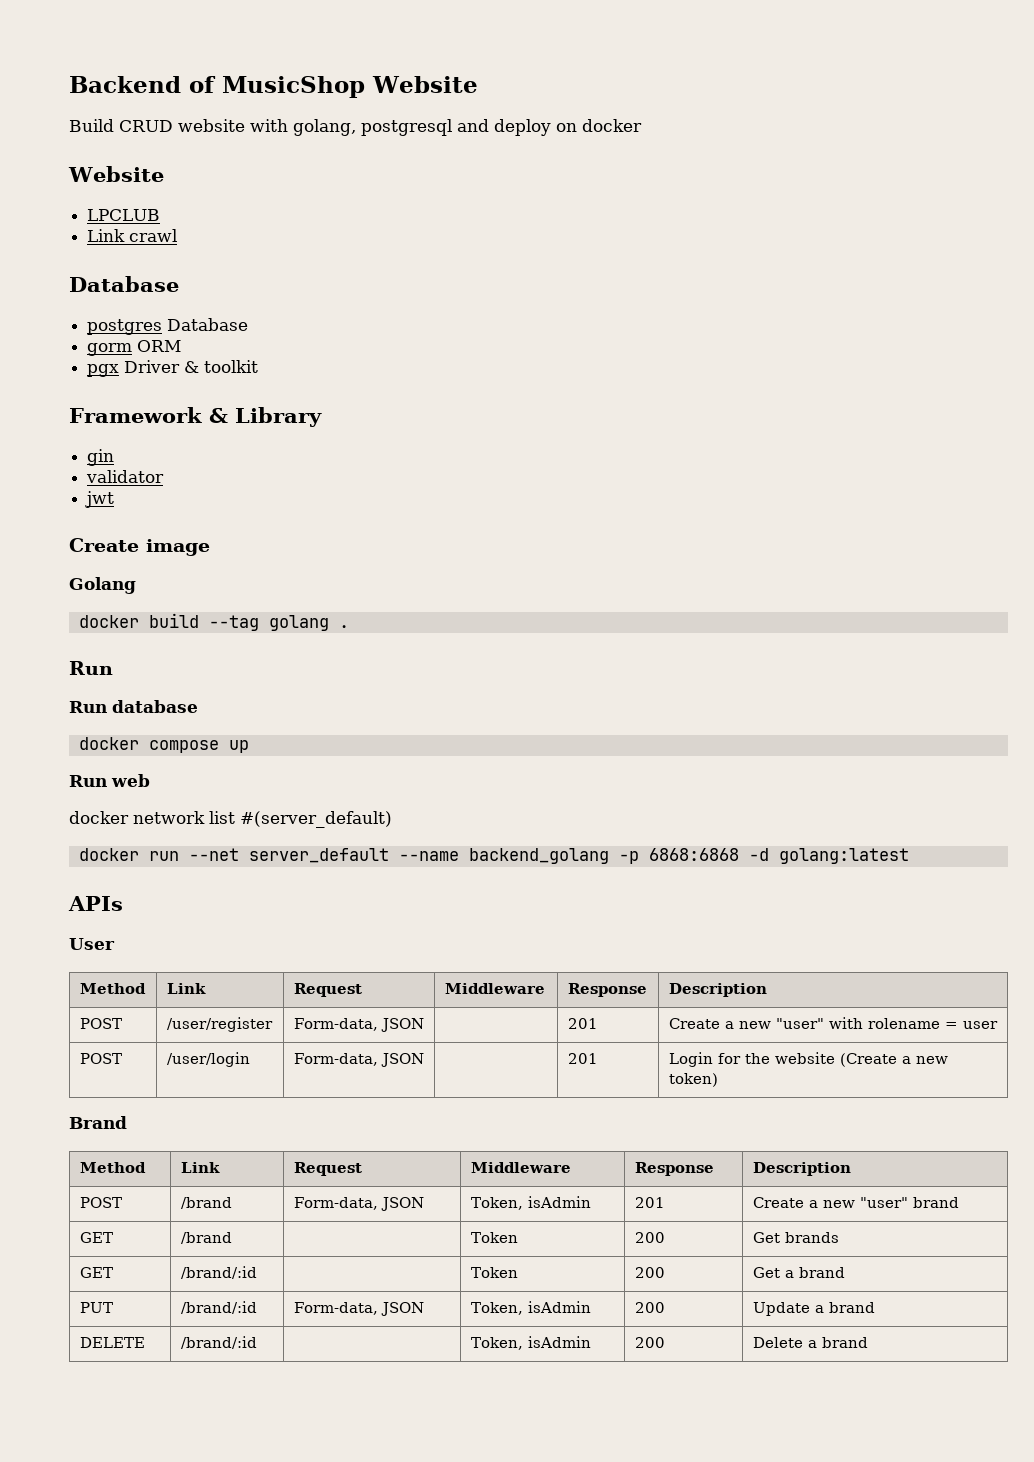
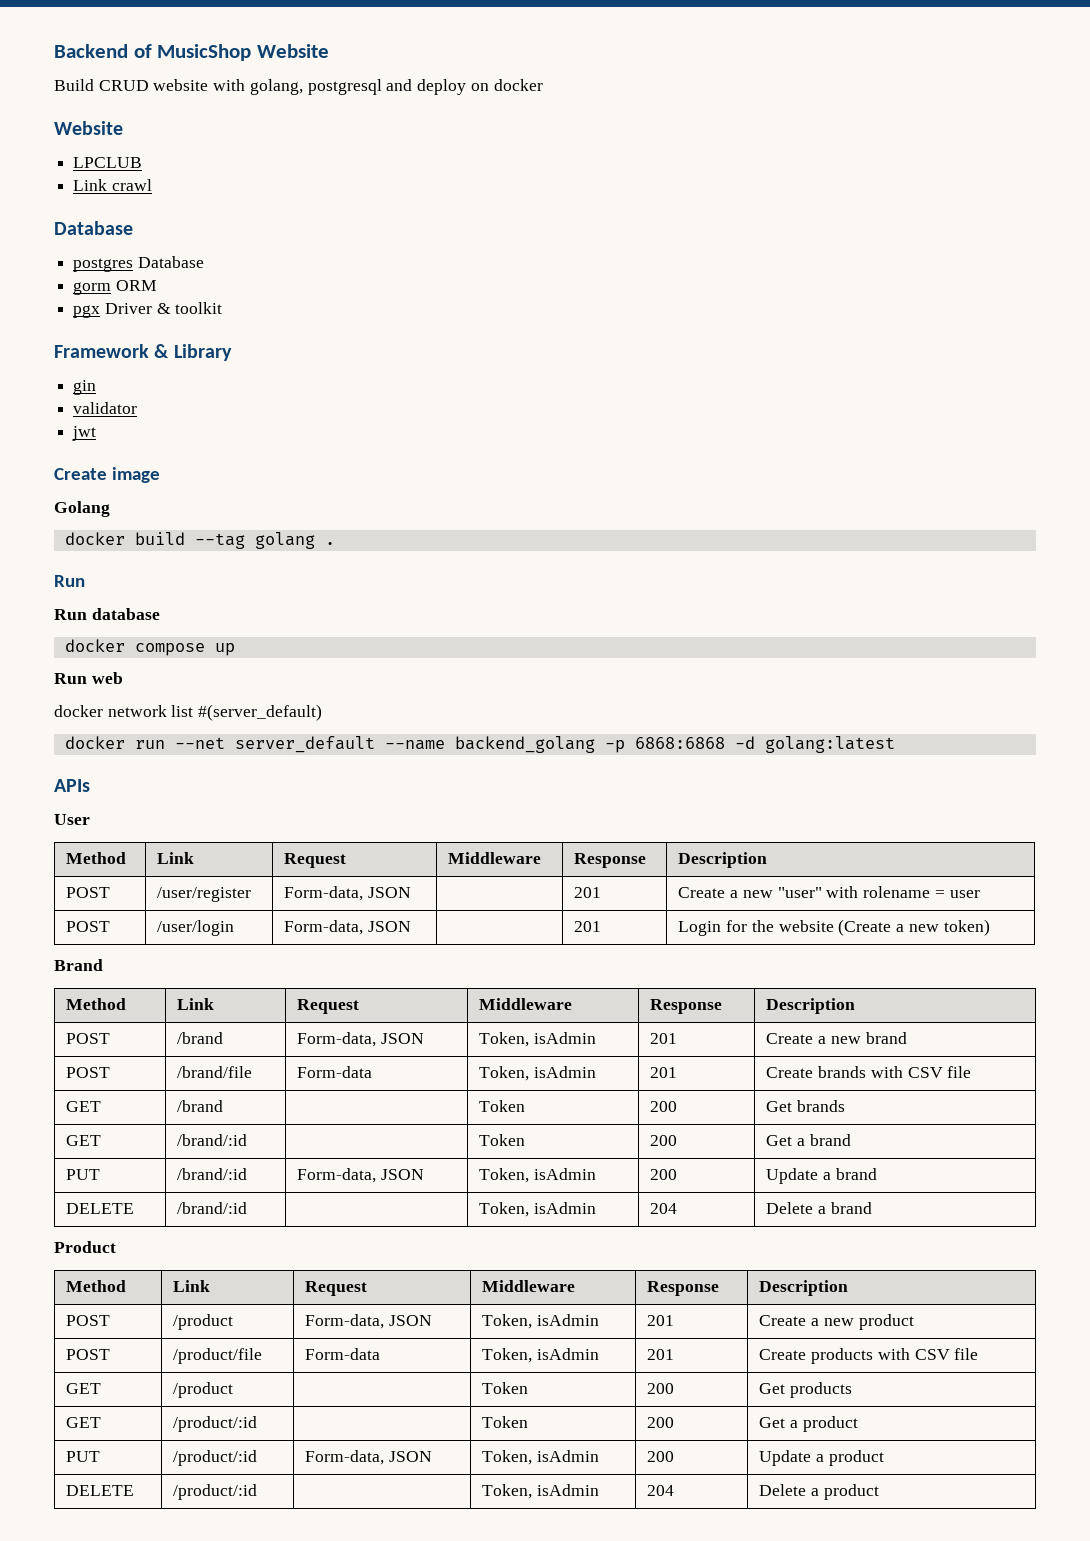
[859,1197,959,1208] "user" brand -> [865,1032,907,1044] [66,1067,111,1078] [177,1066,253,1078] [297,1066,373,1078] [479,1066,597,1081] [650,1067,678,1078] [766,1066,972,1078] brand // POST | /brand/file | Form-data | Token, isAdmin | 201 | Create brands with CSV file
[634,1337,665,1348] 200 -> [650,1203,678,1214] 204
(868, 1342) none -> [54,1241,116,1253] [66,1280,127,1292] [173,1280,211,1292] [305,1281,368,1296] [482,1280,576,1292] [647,1281,720,1296] [759,1280,849,1296] [66,1315,111,1326] [173,1314,234,1330] [305,1314,433,1329] [482,1314,600,1329] [647,1315,675,1326] [759,1314,914,1330] [66,1349,111,1360] [173,1348,263,1364] [305,1348,381,1360] [482,1348,600,1363] [647,1349,675,1360] [759,1348,979,1364] [66,1383,102,1394] [173,1382,234,1398] [482,1382,529,1394] [647,1383,675,1394] [759,1382,853,1398] [66,1417,102,1428] [173,1416,258,1432] [482,1416,529,1428] [647,1417,675,1428] [759,1416,858,1432] [66,1451,101,1462] [173,1450,258,1466] [305,1450,433,1465] [482,1450,600,1465] [647,1451,675,1462] [759,1450,884,1466] [66,1485,135,1496] [173,1484,258,1500] [482,1484,600,1499] [647,1485,675,1496] [759,1484,879,1500] // Product // Method | Link | Request | Middleware | Response | Description // POST | /product | Form-data, JSON | Token, isAdmin | 201 | Create a new product // POST | /product/file | Form-data | Token, isAdmin | 201 | Create products with CSV file // GET | /product | | Token | 200 | Get products // GET | /product/:id | | Token | 200 | Get a product // PUT | /product/:id | Form-data, JSON | Token, isAdmin | 200 | Update a product // DELETE | /product/:id | | Token, isAdmin | 204 | Delete a product

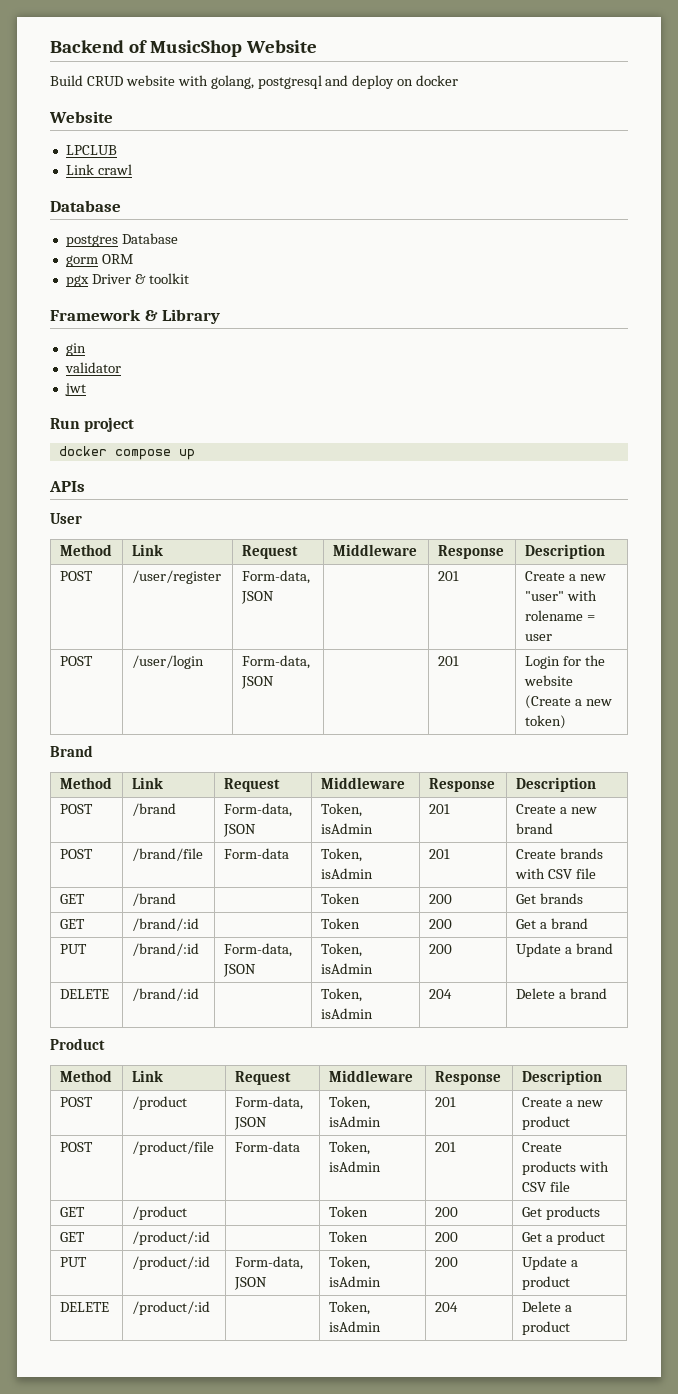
[54,467,160,483] [54,501,110,517] [64,532,335,549] [54,575,85,587] [54,608,160,620] // Create image // Golang // docker build --tag golang . // Run // Run database -> [50,417,135,432] // Run project
[54,672,123,684] [54,704,323,721] [64,736,895,753] // Run web // docker network list #(server_default) // docker run --net server_default --name backend_golang -p 6868:6868 -d golang:latest -> (195, 454) none

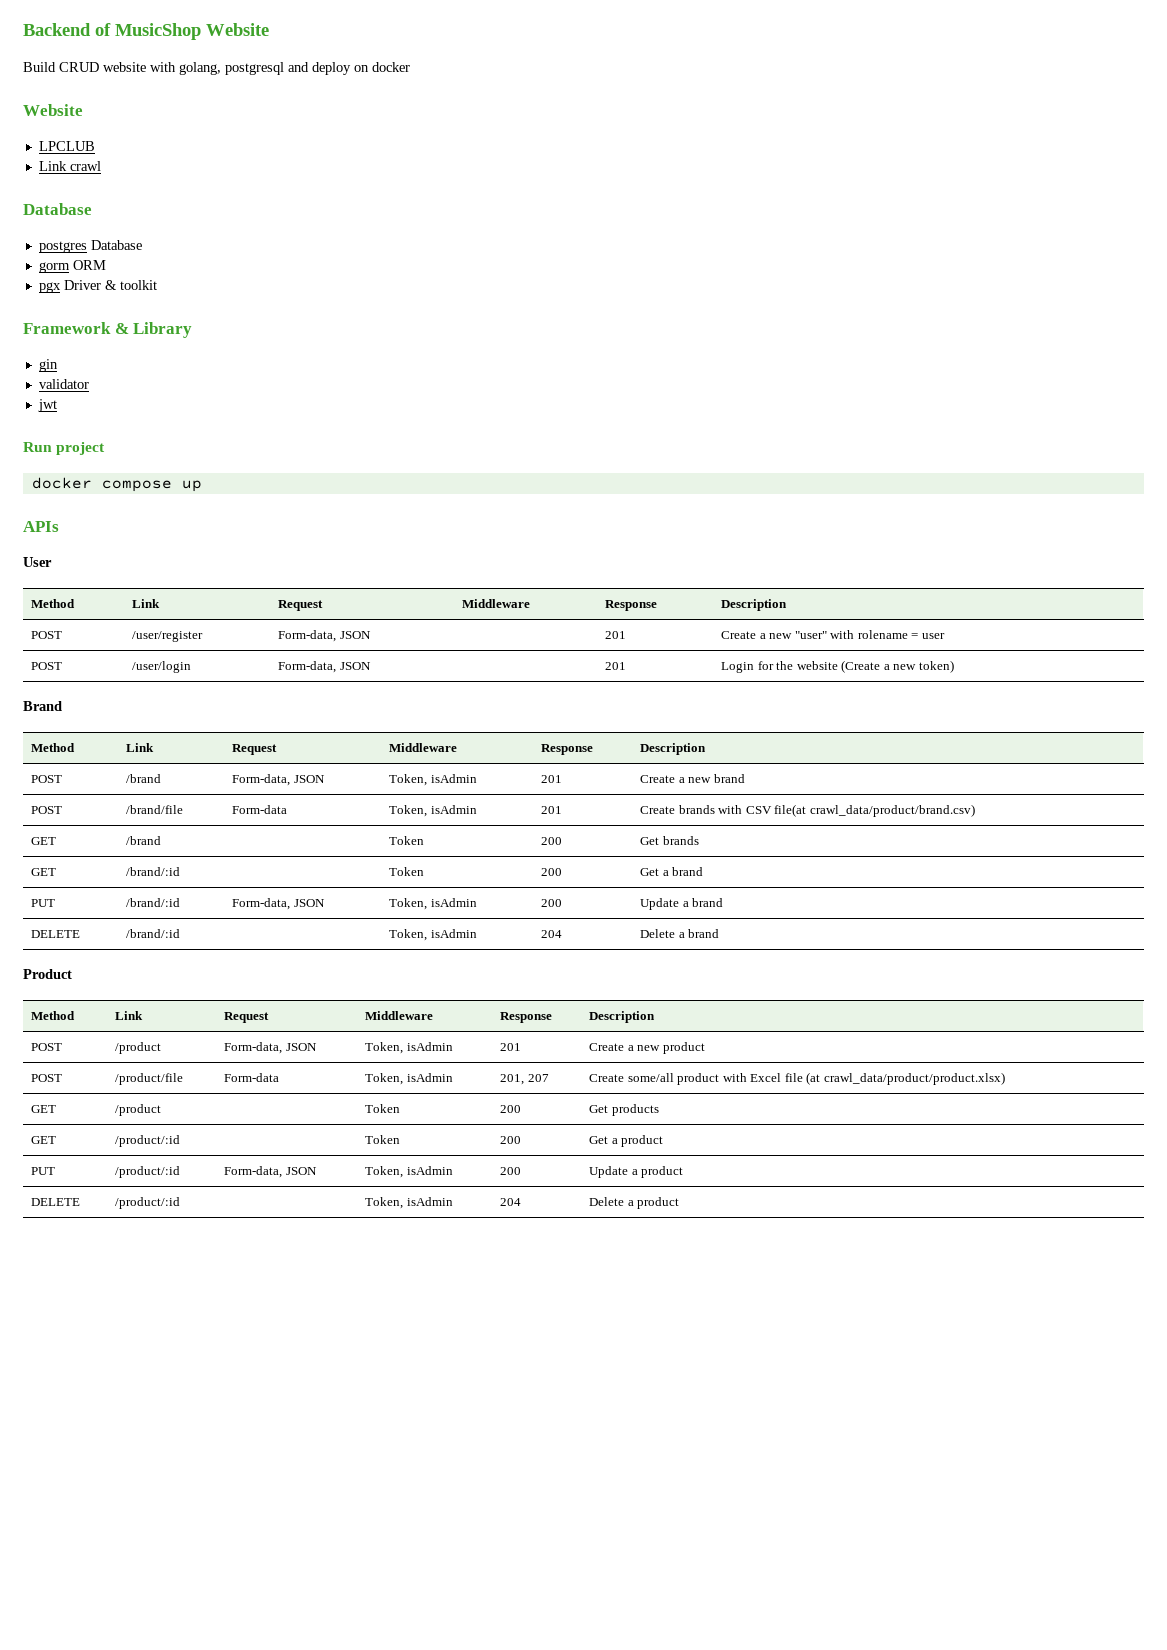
[575,868,596,879] file -> [774,804,975,817] file(at crawl_data/product/brand.csv)
[434,1142,456,1152] [521,1142,562,1152] [521,1161,609,1175] [521,1181,570,1192] 201 | Create products with CSV file -> [500,1074,549,1085] [589,1072,1005,1085] 201, 207 | Create some/all product with Excel file (at crawl_data/product/product.xlsx)

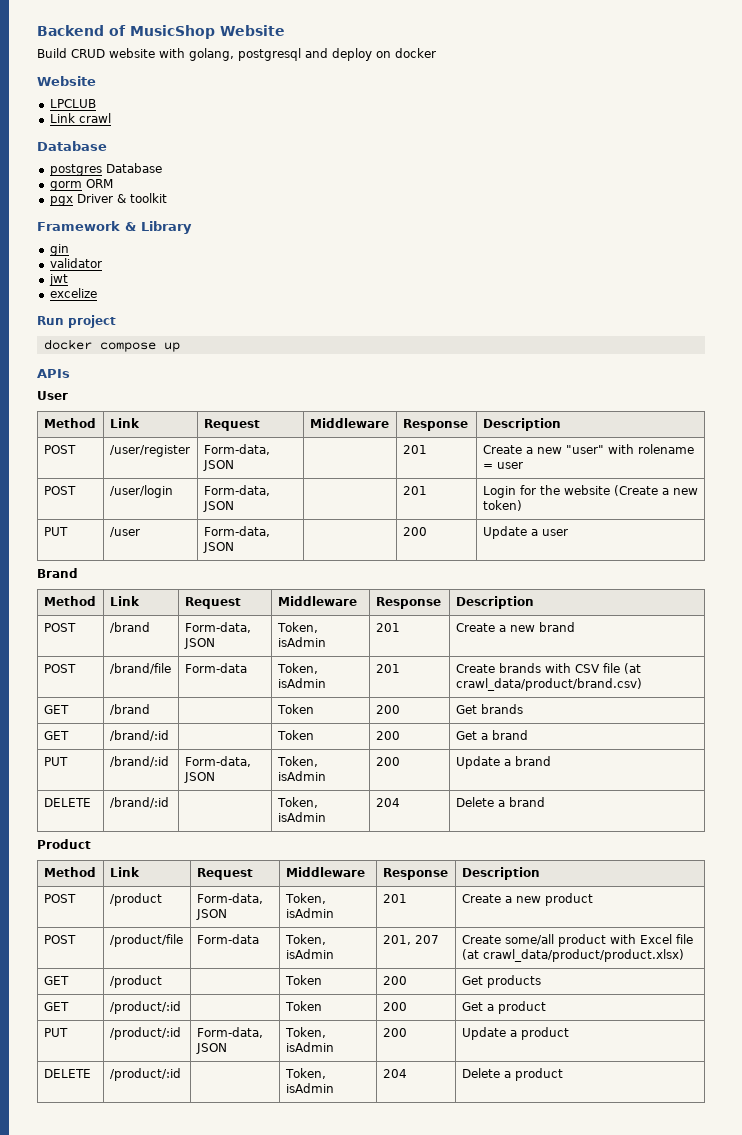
(57, 405) none -> [49,288,97,298] // excelize
(954, 666) none -> [43,527,68,536] [109,527,140,537] [203,526,270,537] [202,542,234,553] [402,527,427,536] [482,526,568,539] // PUT | /user | Form-data, JSON | | 200 | Update a user
[774,804,807,817] file(at -> [602,663,641,674] file (at

